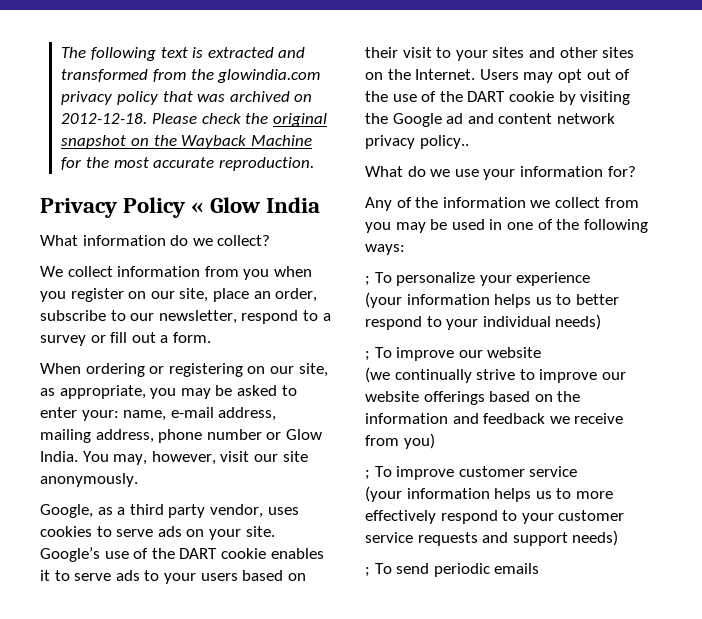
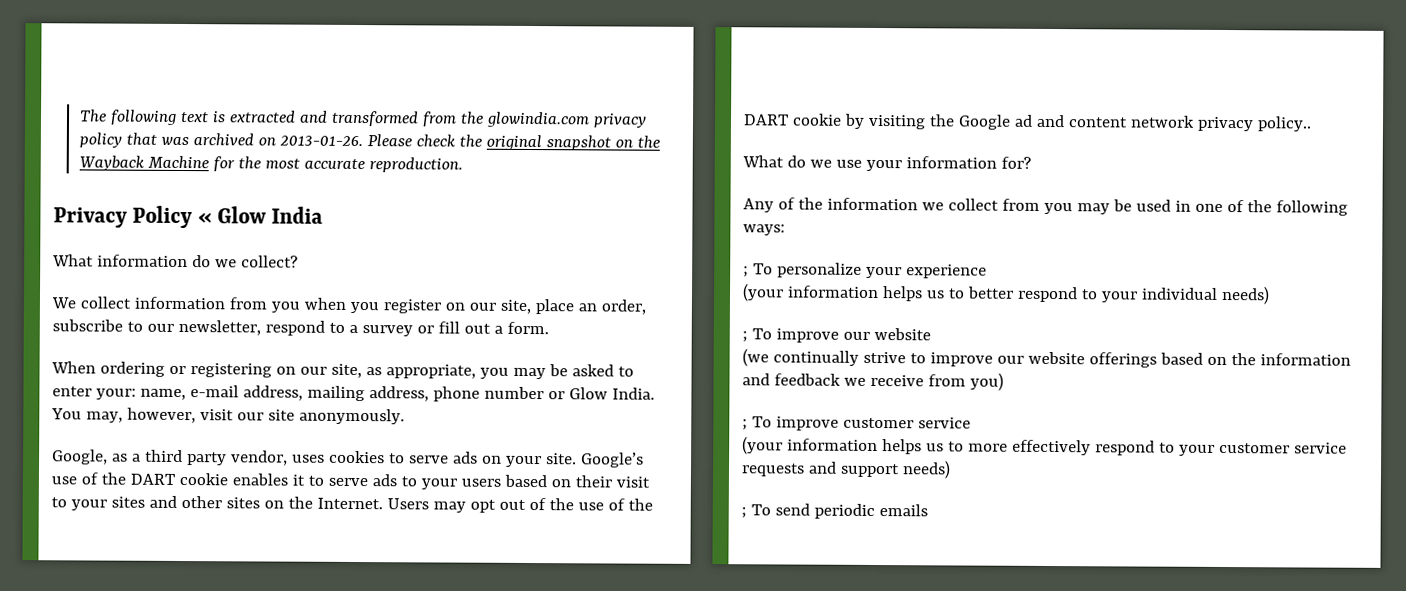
[61,113,148,124] 2012-12-18. -> [278,135,363,148] 2013-01-26.

